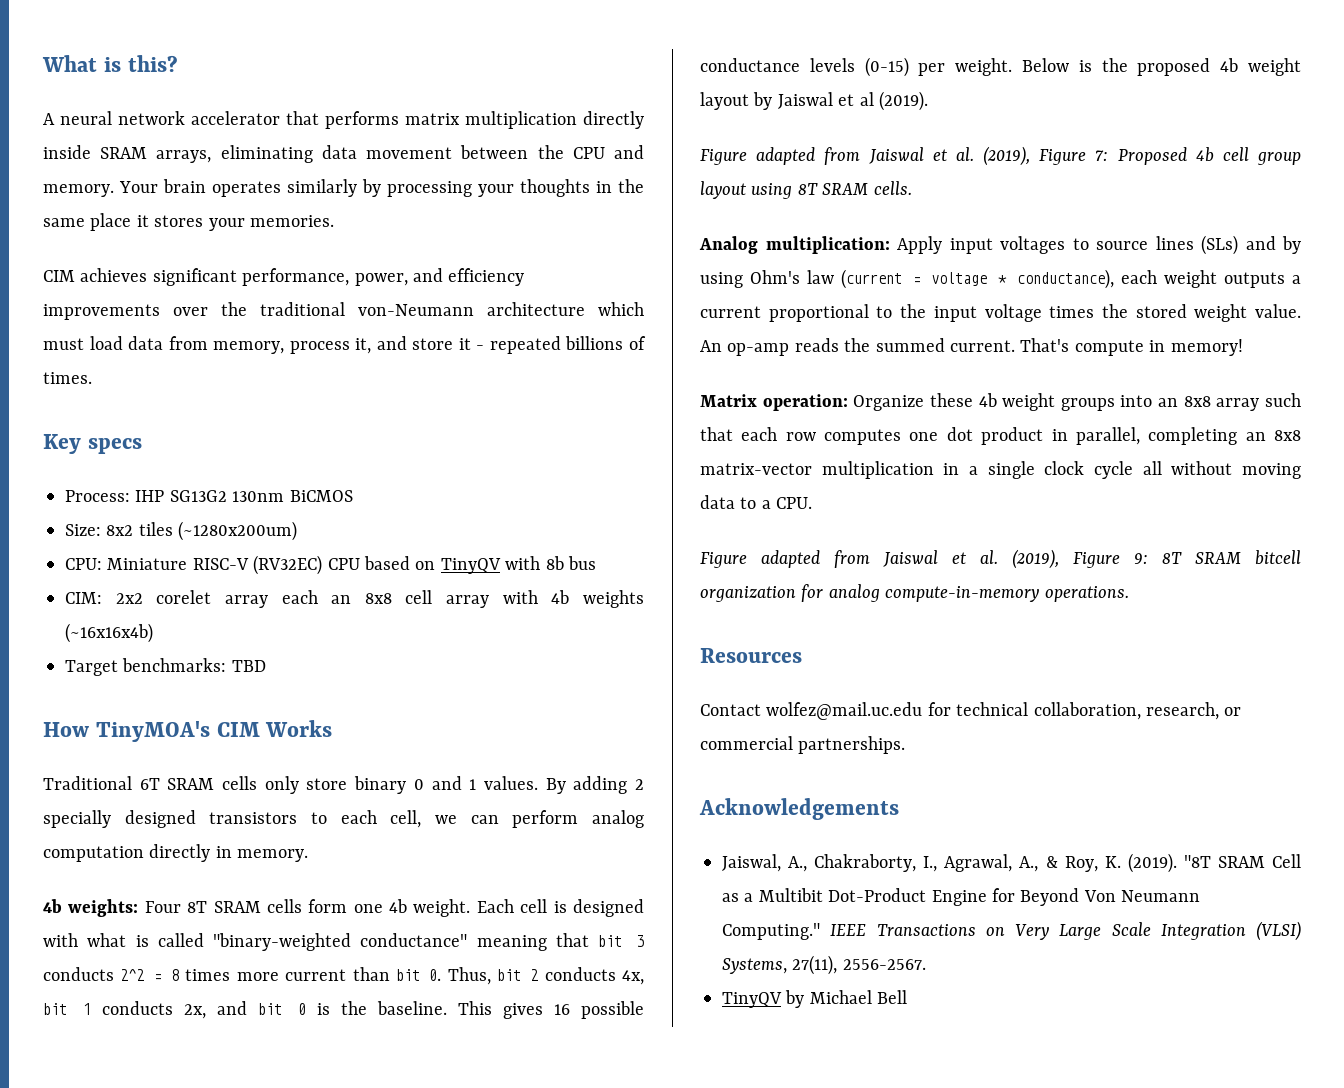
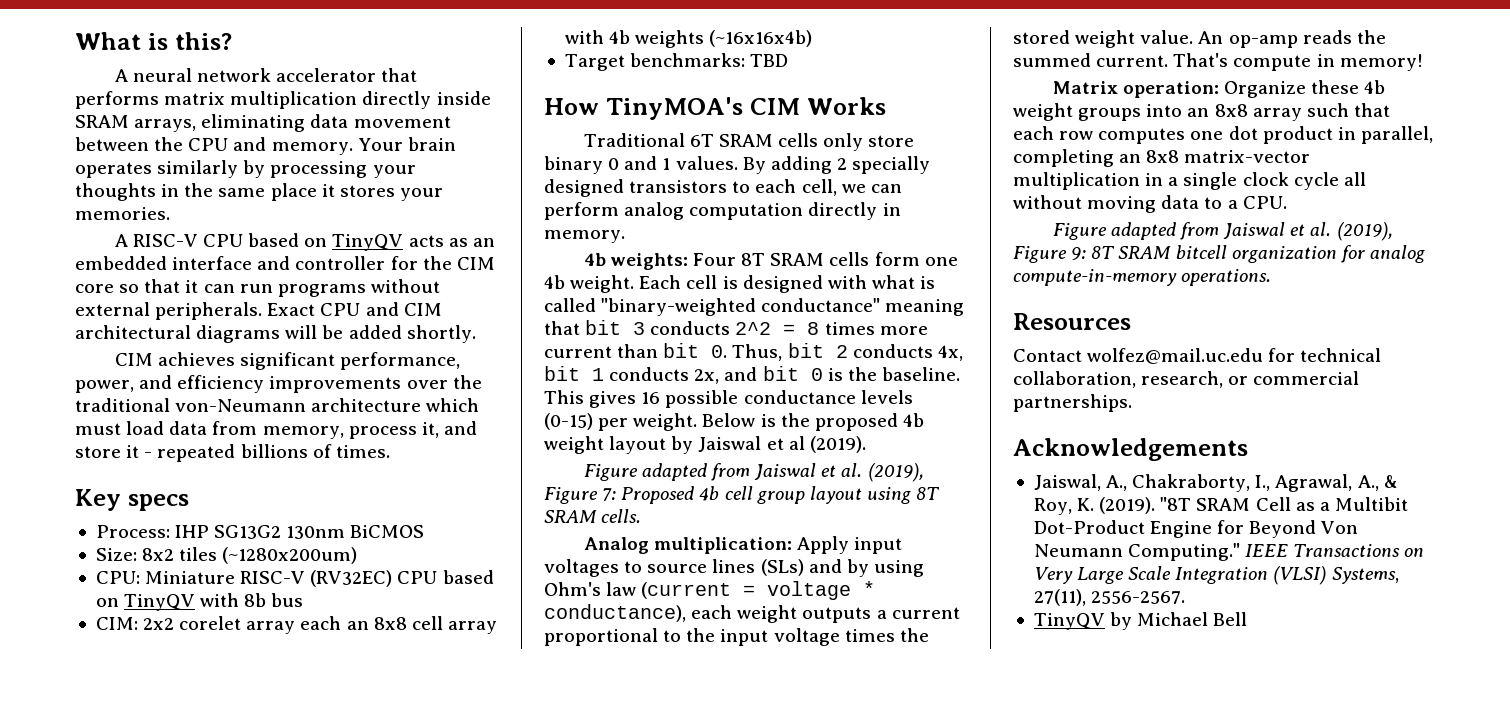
(334, 221) none -> [114,233,495,251] [75,256,495,270] [75,279,440,297] [75,302,442,320] [75,325,476,343] // A RISC-V CPU based on TinyQV acts as an embedded interface and controller for the CIM core so that it can run programs without external peripherals. Exact CPU and CIM architectural diagrams will be added shortly.

